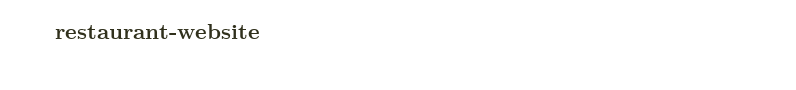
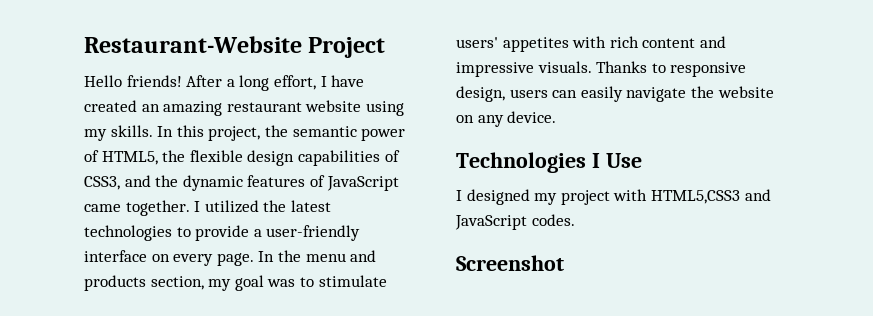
[55,24,260,39] restaurant-website -> [84,36,386,58] [84,75,365,91] [84,100,404,116] [84,125,406,141] [84,150,400,166] [84,175,399,191] [84,200,331,216] [84,225,361,241] [84,250,377,266] [84,275,387,291] [456,36,726,52] [456,61,747,77] [456,86,774,102] [456,111,557,127] [456,152,642,173] [456,189,771,205] [455,214,575,230] [456,255,564,271] Restaurant-Website Project // Hello friends! After a long effort, I have created an amazing restaurant website using my skills. In this project, the semantic power of HTML5, the flexible design capabilities of CSS3, and the dynamic features of JavaScript came together. I utilized the latest technologies to provide a user-friendly interface on every page. In the menu and products section, my goal was to stimulate users' appetites with rich content and impressive visuals. Thanks to responsive design, users can easily navigate the website on any device. // Technologies I Use // I designed my project with HTML5,CSS3 and JavaScript codes. // Screenshot

